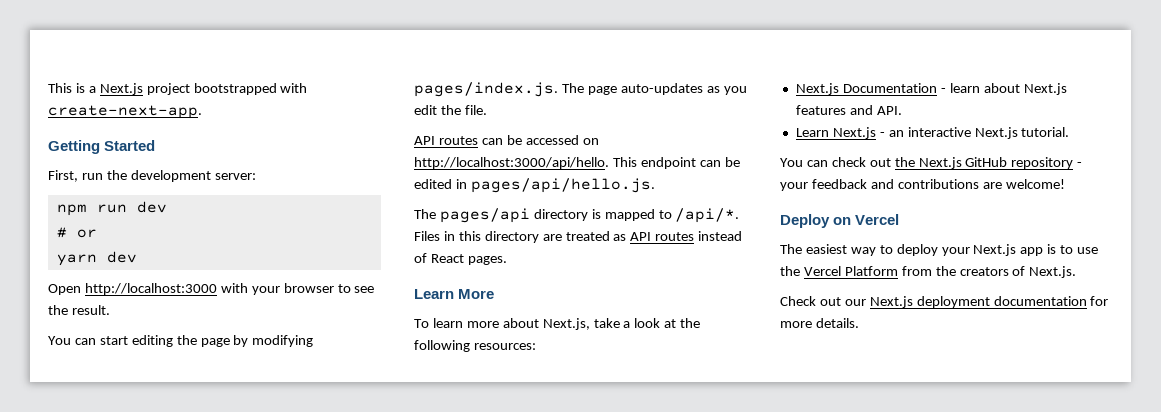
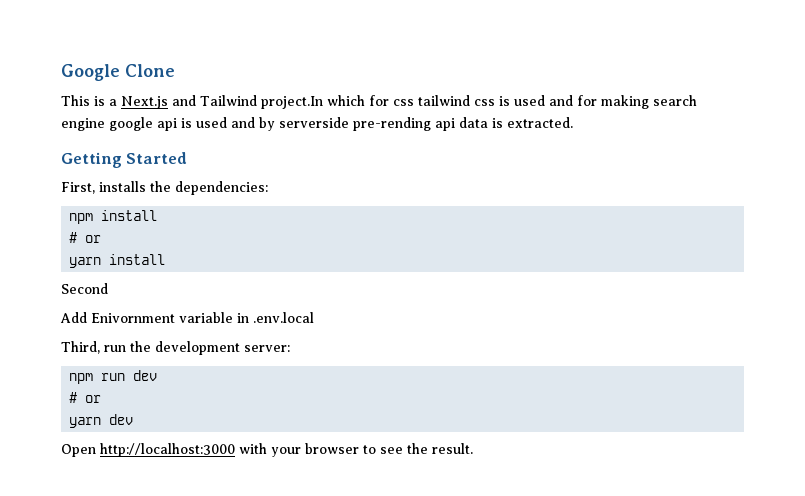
(48, 88) none -> [61,64,175,81] Google Clone //
[146,83,308,95] [48,105,202,119] [48,140,156,154] [48,170,78,182] project bootstrapped with create-next-app. // Getting Started // First, -> [172,95,697,109] [61,117,573,131] [61,152,188,168] [61,181,268,195] [69,210,158,224] [69,232,102,243] [69,254,166,268] [61,283,108,294] [60,312,314,323] [61,341,100,354] and Tailwind project.In which for css tailwind css is used and for making search engine google api is used and by serverside pre-rending api data is extracted. // Getting Started // First, installs the dependencies: // npm install // # or // yarn install // Second // Add Enivornment variable in .env.local // Third,
[48,335,314,347] [414,82,747,97] [414,105,487,115] [414,135,599,145] [414,157,740,169] [414,178,655,193] [414,208,740,223] [414,231,743,243] [414,253,507,265] [414,289,495,299] [414,318,701,330] [414,340,536,352] [795,83,1067,95] [795,105,902,115] [795,127,1070,139] [780,157,1083,169] [780,179,1065,191] [780,214,900,228] [780,244,1099,256] [780,266,1077,278] [780,296,1109,308] [780,318,859,328] // You can start editing the page by modifying pages/index.js. The page auto-updates as you edit the file. // API routes can be accessed on http://localhost:3000/api/hello. This endpoint can be edited in pages/api/hello.js. // The pages/api directory is mapped to /api/*. Files in this directory are treated as API routes instead of React pages. // Learn More // To learn more about Next.js, take a look at the following resources: // Next.js Documentation - learn about Next.js features and API. // Learn Next.js - an interactive Next.js tutorial. // You can check out the Next.js GitHub repository - your feedback and contributions are welcome! // Deploy on Vercel // The easiest way to deploy your Next.js app is to use the Vercel Platform from the creators of Next.js. // Check out our Next.js deployment documentation for more details. -> (473, 448) none

